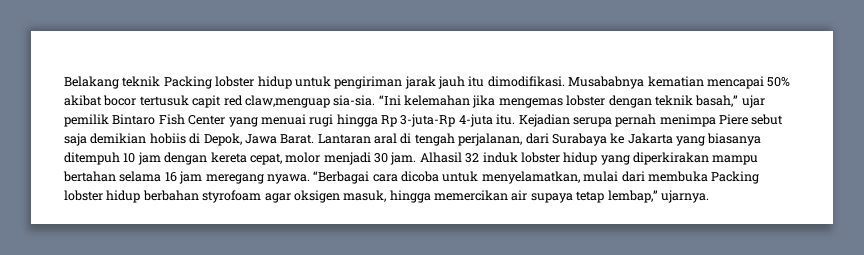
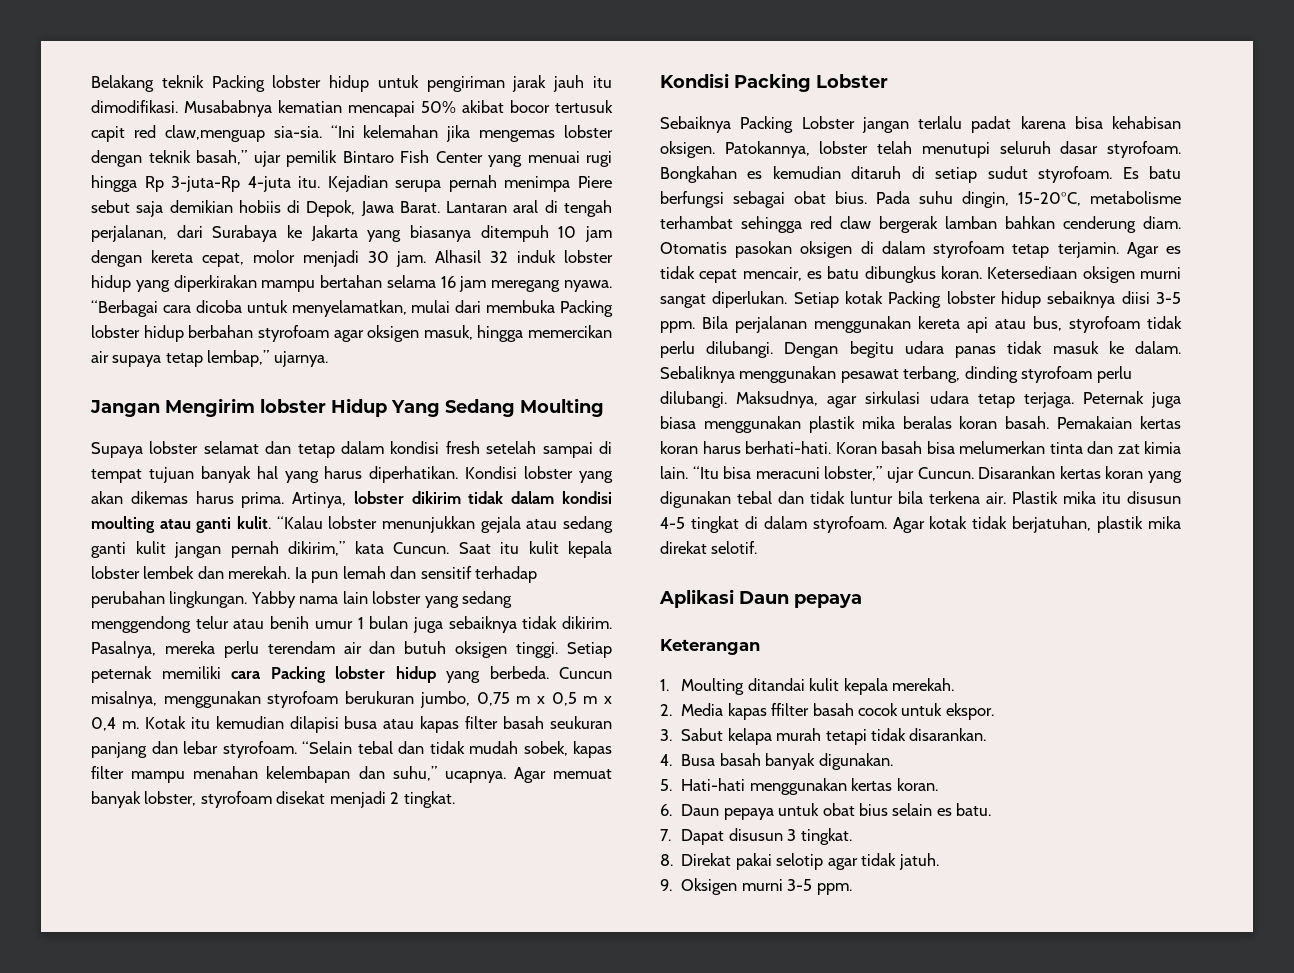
(709, 196) none -> [90,398,604,417] [91,441,612,458] [91,466,614,483] [91,491,612,508] [91,516,613,533] [91,541,612,558] [91,566,538,583] [91,591,513,608] [91,616,612,633] [91,641,613,658] [91,666,612,683] [91,691,612,708] [91,716,613,733] [91,741,612,758] [91,766,612,783] [91,791,455,808] [660,73,888,92] [660,116,1181,133] [660,141,1181,158] [660,166,1181,183] [660,191,1181,208] [660,216,1181,233] [660,241,1181,258] [660,266,1181,283] [660,291,1181,308] [660,316,1182,333] [660,341,1181,358] [660,366,1132,383] [660,391,1181,408] [660,416,1181,433] [660,441,1181,454] [660,466,1182,483] [660,491,1181,508] [660,516,1181,533] [660,541,758,554] [659,589,862,608] [660,639,760,655] [660,678,954,695] [660,703,994,720] [660,728,987,745] [660,753,893,770] [660,778,938,795] [660,803,992,820] [660,828,852,845] [660,853,939,870] [660,878,852,895] // Jangan Mengirim lobster Hidup Yang Sedang Moulting // Supaya lobster selamat dan tetap dalam kondisi fresh setelah sampai di tempat tujuan banyak hal yang harus diperhatikan. Kondisi lobster yang akan dikemas harus prima. Artinya, lobster dikirim tidak dalam kondisi moulting atau ganti kulit. “Kalau lobster menunjukkan gejala atau sedang ganti kulit jangan pernah dikirim,” kata Cuncun. Saat itu kulit kepala lobster lembek dan merekah. Ia pun lemah dan sensitif terhadap perubahan lingkungan. Yabby nama lain lobster yang sedang menggendong telur atau benih umur 1 bulan juga sebaiknya tidak dikirim. Pasalnya, mereka perlu terendam air dan butuh oksigen tinggi. Setiap peternak memiliki cara Packing lobster hidup yang berbeda. Cuncun misalnya, menggunakan styrofoam berukuran jumbo, 0,75 m x 0,5 m x 0,4 m. Kotak itu kemudian dilapisi busa atau kapas filter basah seukuran panjang dan lebar styrofoam. “Selain tebal dan tidak mudah sobek, kapas filter mampu menahan kelembapan dan suhu,” ucapnya. Agar memuat banyak lobster, styrofoam disekat menjadi 2 tingkat. // Kondisi Packing Lobster // Sebaiknya Packing Lobster jangan terlalu padat karena bisa kehabisan oksigen. Patokannya, lobster telah menutupi seluruh dasar styrofoam. Bongkahan es kemudian ditaruh di setiap sudut styrofoam. Es batu berfungsi sebagai obat bius. Pada suhu dingin, 15-20°C, metabolisme terhambat sehingga red claw bergerak lamban bahkan cenderung diam. Otomatis pasokan oksigen di dalam styrofoam tetap terjamin. Agar es tidak cepat mencair, es batu dibungkus koran. Ketersediaan oksigen murni sangat diperlukan. Setiap kotak Packing lobster hidup sebaiknya diisi 3-5 ppm. Bila perjalanan menggunakan kereta api atau bus, styrofoam tidak perlu dilubangi. Dengan begitu udara panas tidak masuk ke dalam. Sebaliknya menggunakan pesawat terbang, dinding styrofoam perlu dilubangi. Maksudnya, agar sirkulasi udara tetap terjaga. Peternak juga biasa menggunakan plastik mika beralas koran basah. Pemakaian kertas koran harus berhati-hati. Koran basah bisa melumerkan tinta dan zat kimia lain. “Itu bisa meracuni lobster,” ujar Cuncun. Disarankan kertas koran yang digunakan tebal dan tidak luntur bila terkena air. Plastik mika itu disusun 4-5 tingkat di dalam styrofoam. Agar kotak tidak berjatuhan, plastik mika direkat selotif. // Aplikasi Daun pepaya // Keterangan // 1. Moulting ditandai kulit kepala merekah. // 2. Media kapas ffilter basah cocok untuk ekspor. // 3. Sabut kelapa murah tetapi tidak disarankan. // 4. Busa basah banyak digunakan. // 5. Hati-hati menggunakan kertas koran. // 6. Daun pepaya untuk obat bius selain es batu. // 7. Dapat disusun 3 tingkat. // 8. Direkat pakai selotip agar tidak jatuh. // 9. Oksigen murni 3-5 ppm.

